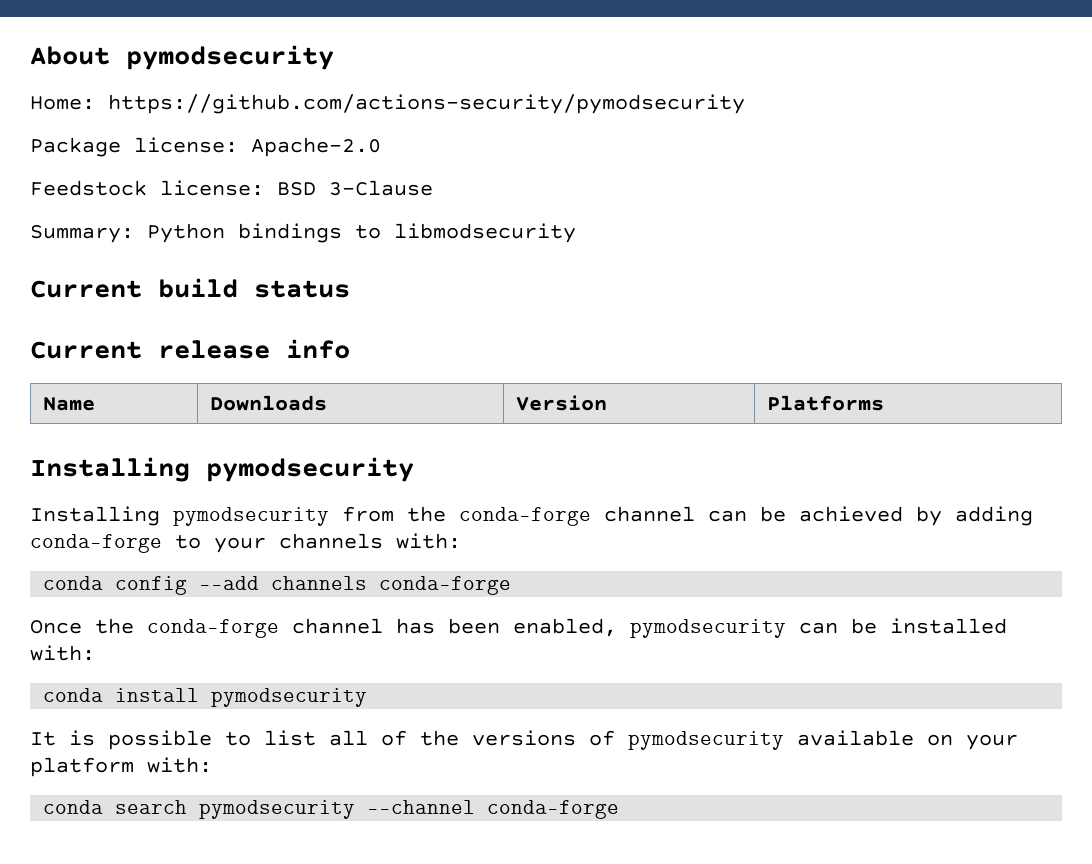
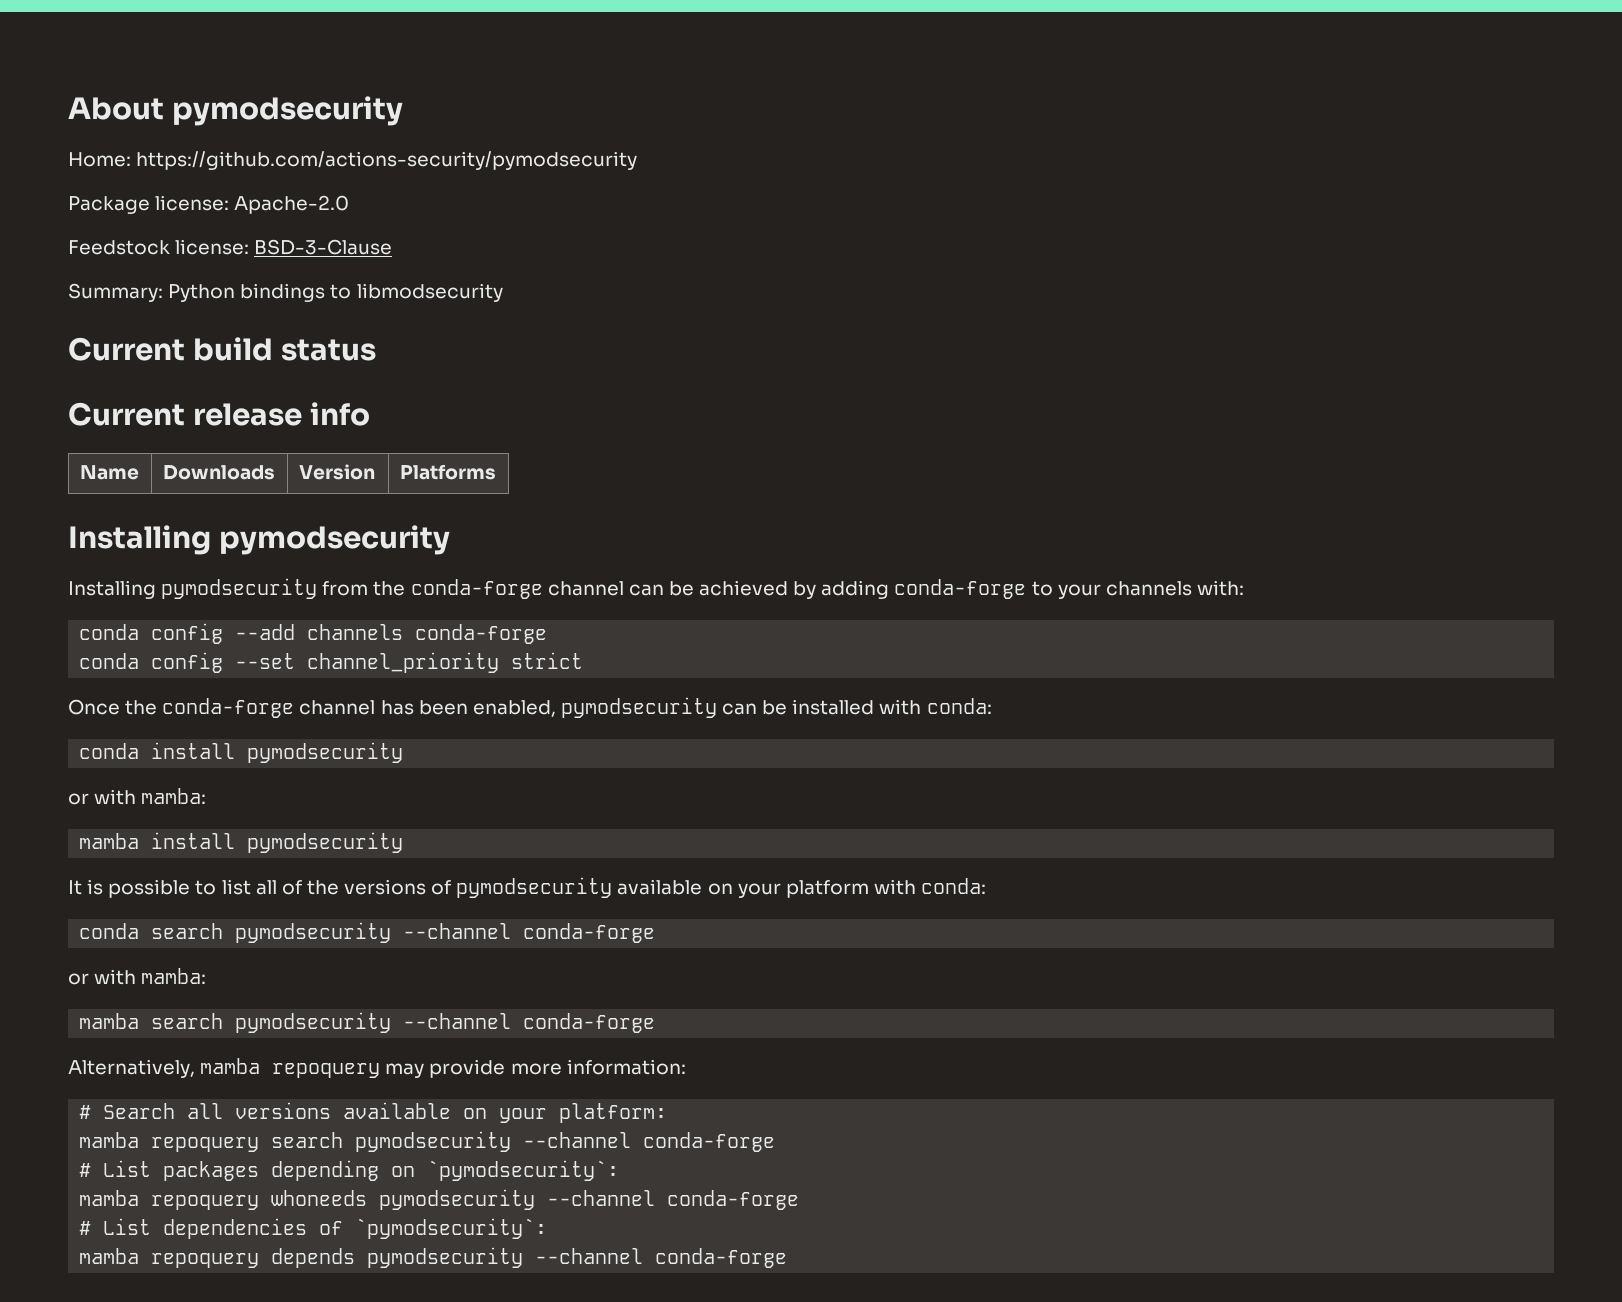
[277,180,433,196] BSD 3-Clause -> [254,239,393,255] BSD-3-Clause
(512, 585) none -> [79,652,584,673] // conda config --set channel_priority strict
[30,645,95,661] with: -> [879,698,992,715] with conda:
(368, 697) none -> [68,788,207,805] [79,832,404,853] // or with mamba: // mamba install pymodsecurity
[147,757,212,773] with: -> [873,878,987,895] with conda:
(620, 809) none -> [68,968,207,985] [79,1012,656,1033] [68,1058,686,1078] [79,1102,668,1123] [79,1131,776,1152] [79,1160,620,1181] [79,1189,800,1210] [79,1218,548,1239] [79,1247,788,1268] // or with mamba: // mamba search pymodsecurity --channel conda-forge // Alternatively, mamba repoquery may provide more information: // # Search all versions available on your platform: // mamba repoquery search pymodsecurity --channel conda-forge // # List packages depending on `pymodsecurity`: // mamba repoquery whoneeds pymodsecurity --channel conda-forge // # List dependencies of `pymodsecurity`: // mamba repoquery depends pymodsecurity --channel conda-forge

